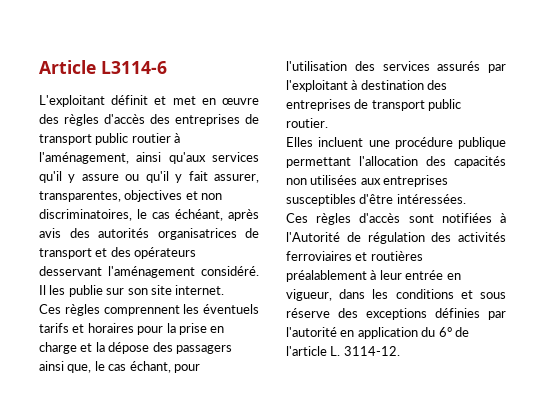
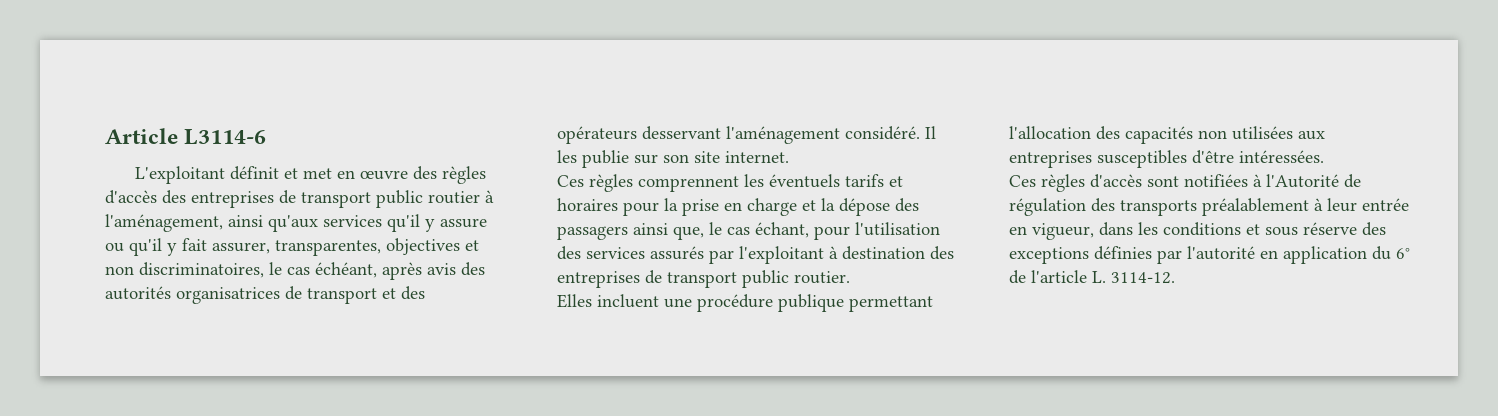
[458,232,506,242] [286,251,423,261] activités ferroviaires et routières -> [1120,200,1197,216] transports

